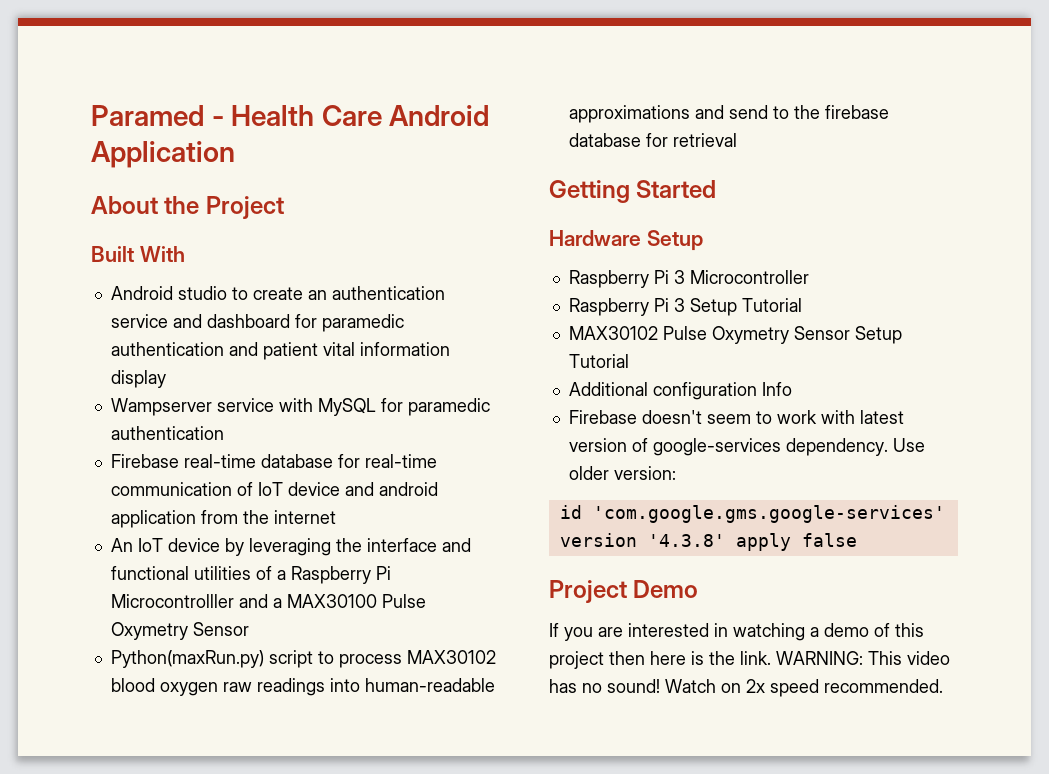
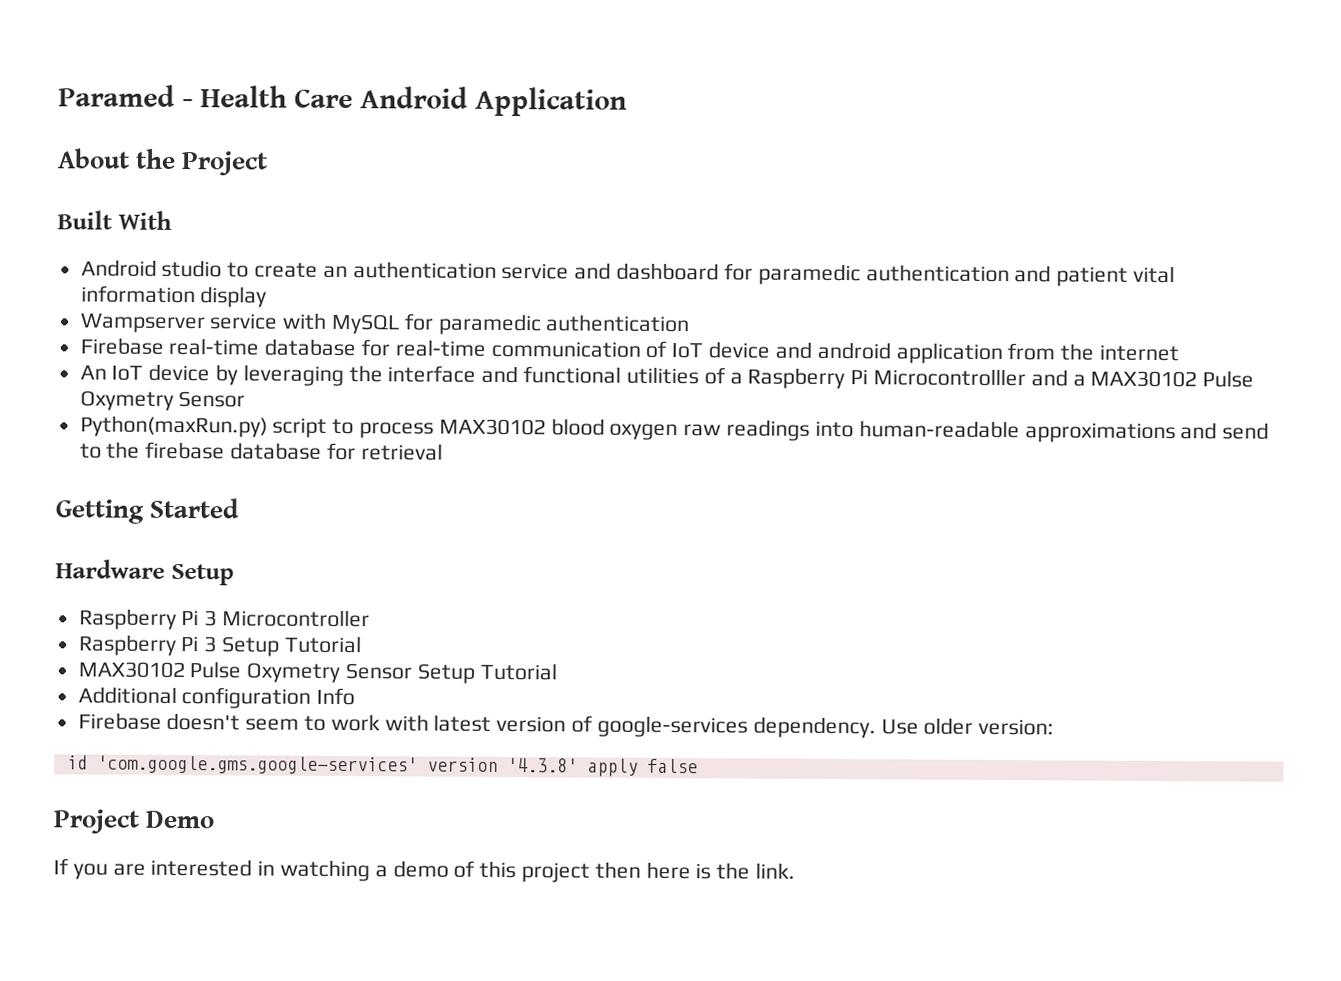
[286,594,377,608] MAX30100 -> [1090,370,1198,388] MAX30102
[776,651,950,665] [549,679,943,697] WARNING: This video has no sound! Watch on 2x speed recommended. -> (796, 870) none

